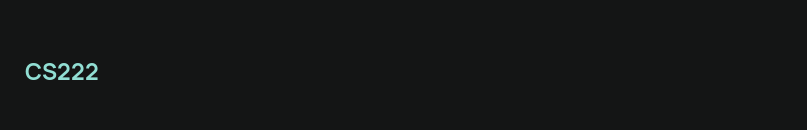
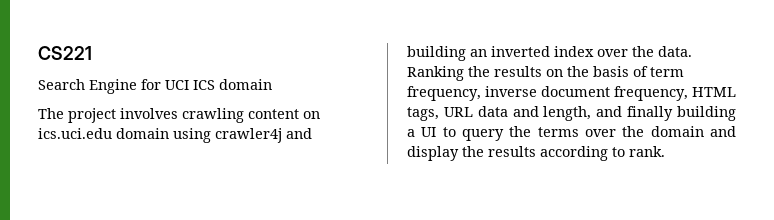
[25,63,99,80] CS222 -> [38,46,92,60] [38,79,272,94] [38,108,320,123] [38,128,312,143] [407,46,692,61] [407,66,684,81] [407,86,736,101] [407,106,736,121] [407,126,736,141] [407,146,665,161] CS221 // Search Engine for UCI ICS domain // The project involves crawling content on ics.uci.edu domain using crawler4j and building an inverted index over the data. Ranking the results on the basis of term frequency, inverse document frequency, HTML tags, URL data and length, and finally building a UI to query the terms over the domain and display the results according to rank.

